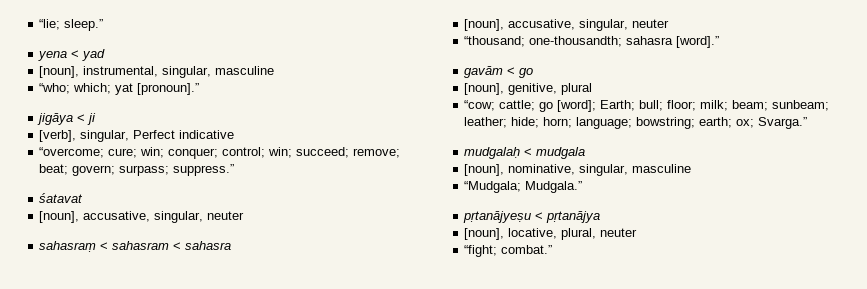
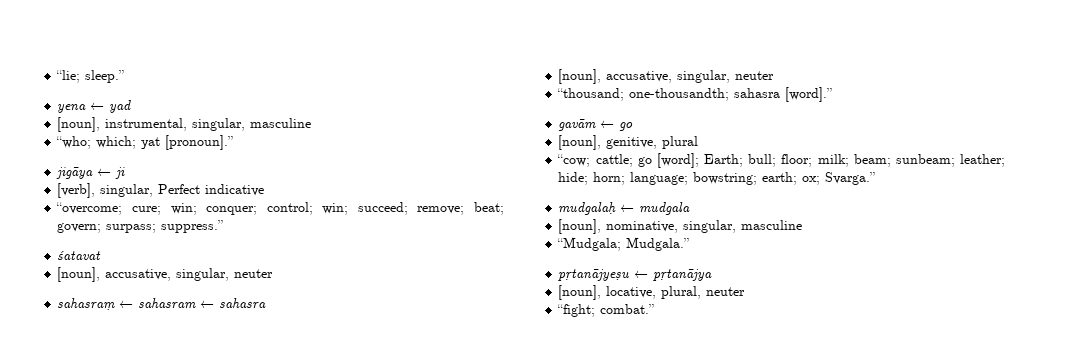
[71,50,80,58] < -> [90,102,105,110] ←
[77,114,86,122] < -> [97,168,112,176] ←
[100,241,182,250] < sahasram < -> [119,298,215,309] ← sahasram ←
[507,67,516,75] < -> [600,120,615,128] ←
[524,148,533,156] < -> [620,204,635,212] ←
[535,212,544,220] < -> [634,270,649,278] ←

